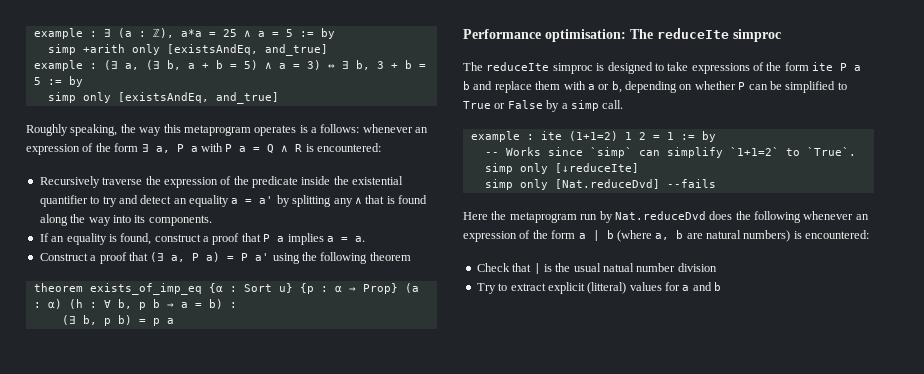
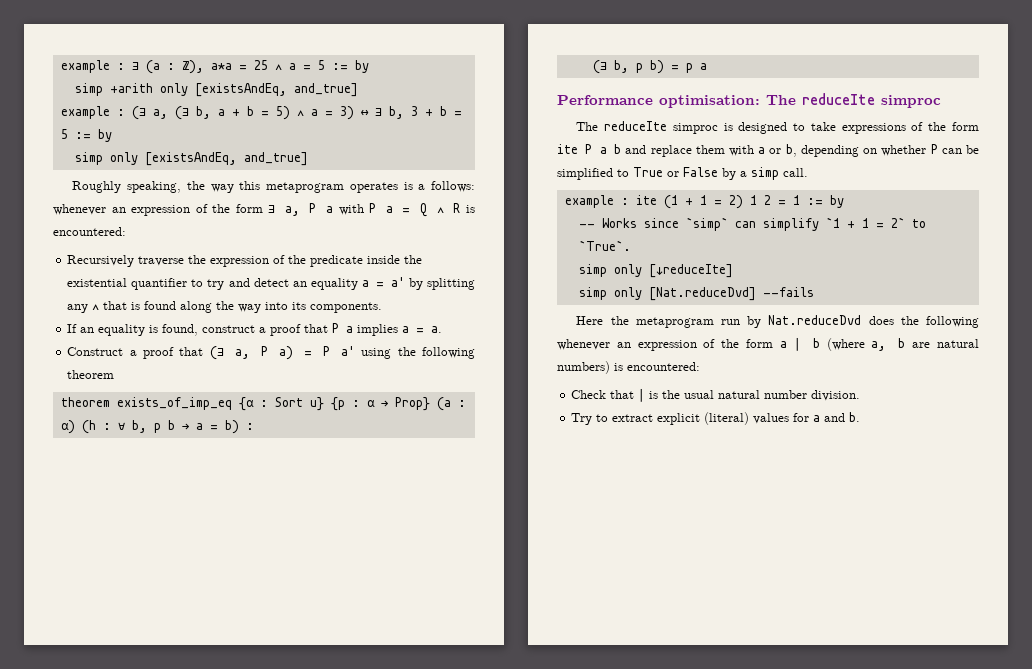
[568,131,618,141] (1+1=2) -> [663,195,743,209] (1 + 1 = 2)
[729,147,779,156] `1+1=2` -> [825,217,905,228] `1 + 1 = 2`
[603,263,717,272] natual number division -> [718,390,861,401] natural number division.
[587,282,627,294] (litteral) -> [704,412,750,425] (literal)
[714,282,722,291] b -> [849,412,861,422] b.

